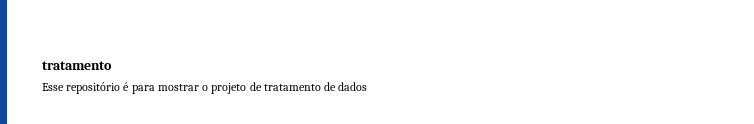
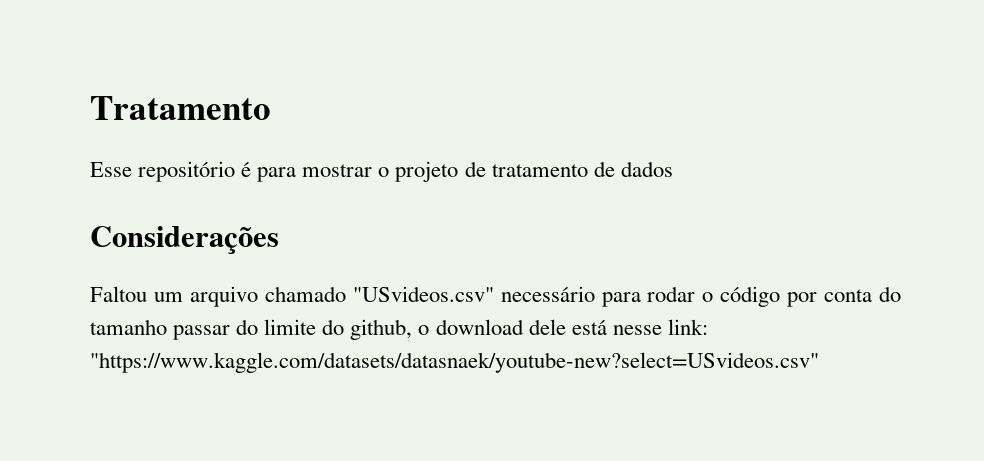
[42,61,112,70] tratamento -> [90,96,271,120] Tratamento
(368, 86) none -> [90,226,279,254] [90,286,901,307] [90,319,708,340] [90,352,819,373] // Considerações // Faltou um arquivo chamado "USvideos.csv" necessário para rodar o código por conta do tamanho passar do limite do github, o download dele está nesse link: "https://www.kaggle.com/datasets/datasnaek/youtube-new?select=USvideos.csv"

